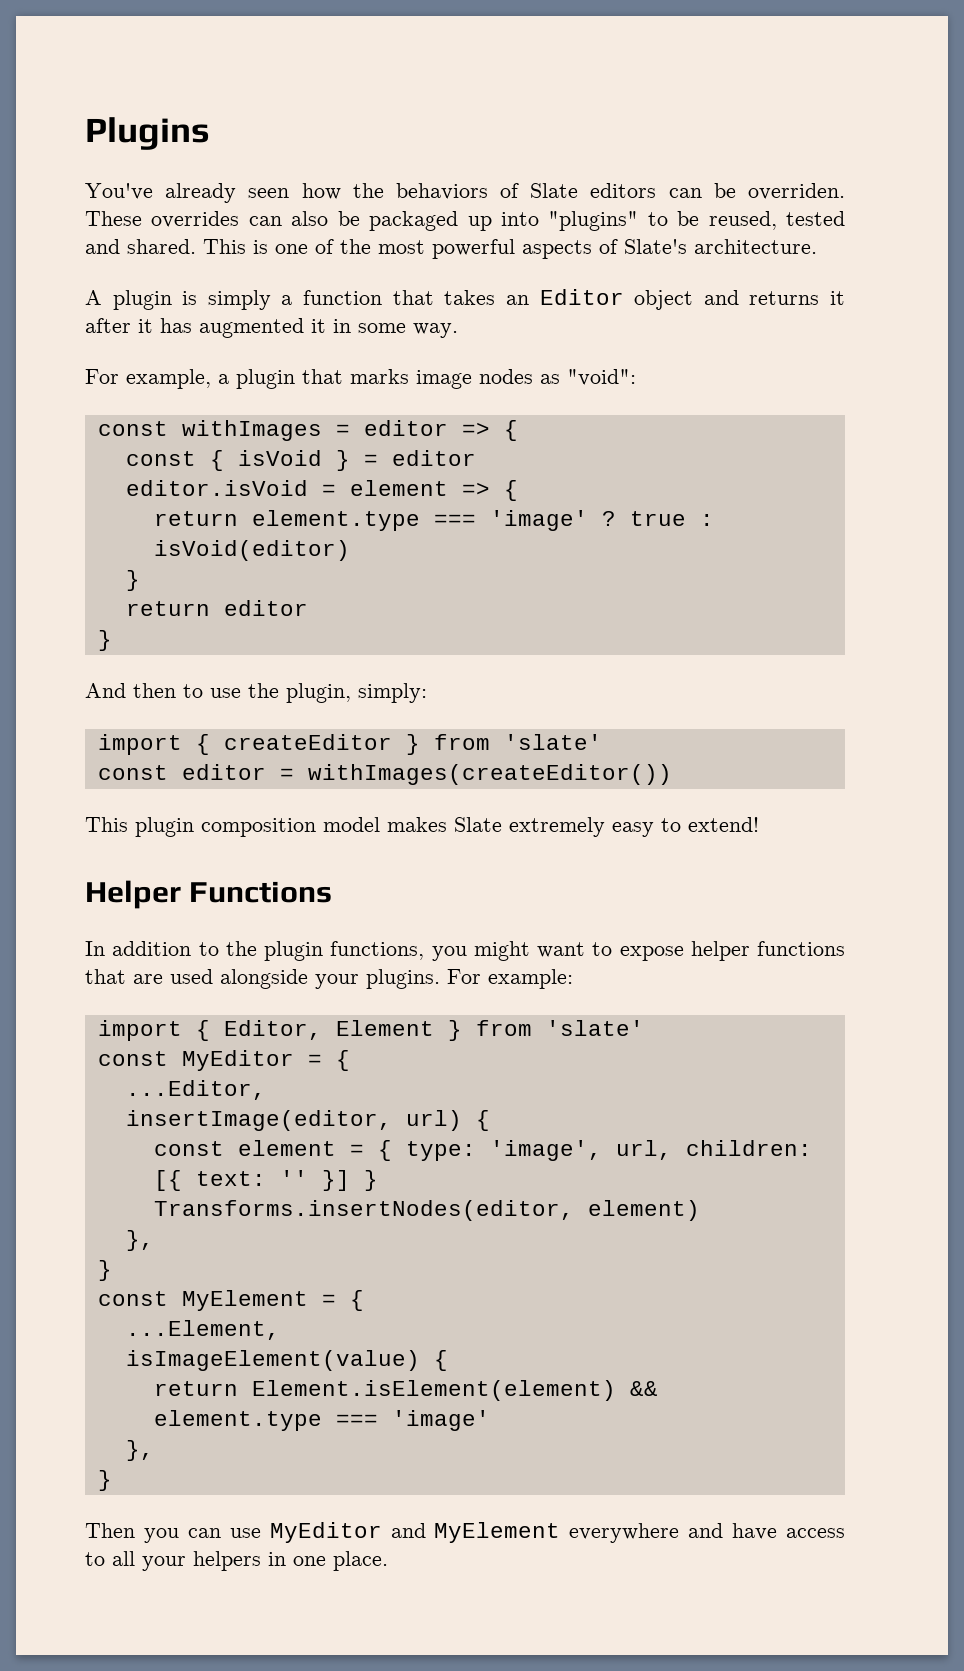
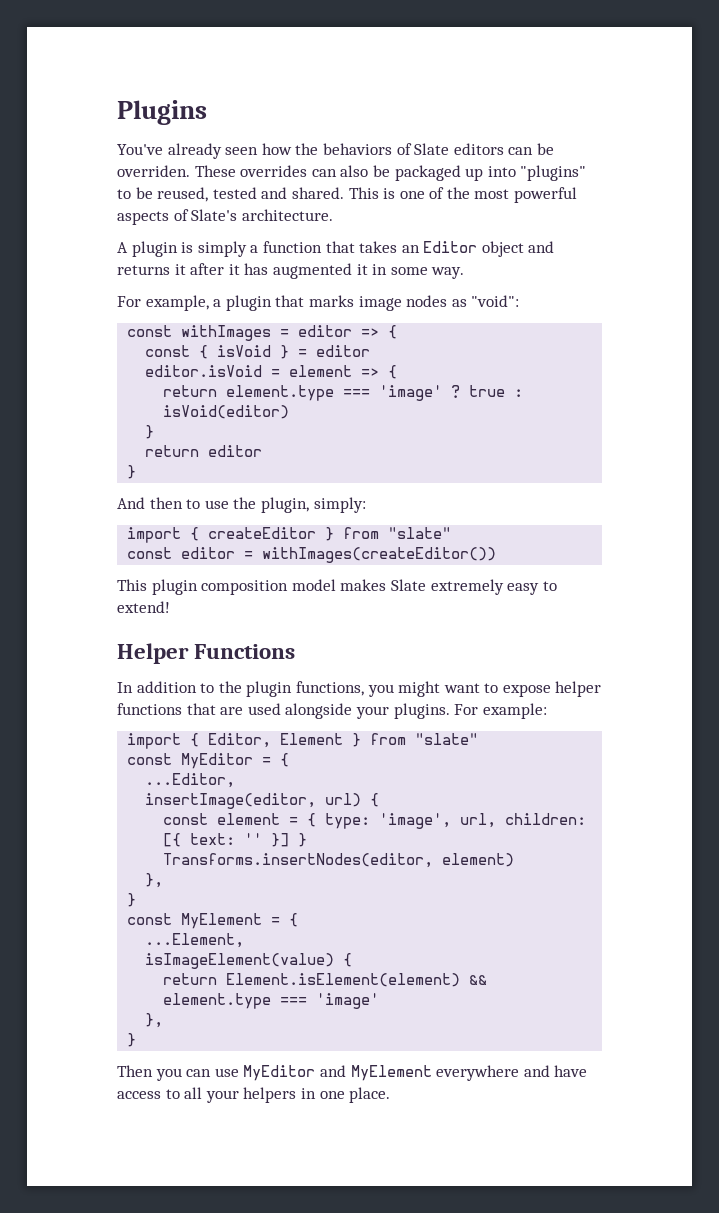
[503,734,602,750] 'slate' -> [388,527,452,539] "slate"
[545,1020,644,1036] 'slate' -> [415,733,479,745] "slate"

